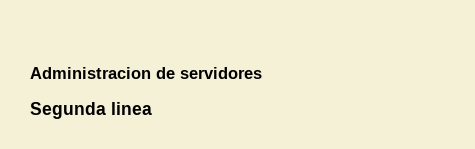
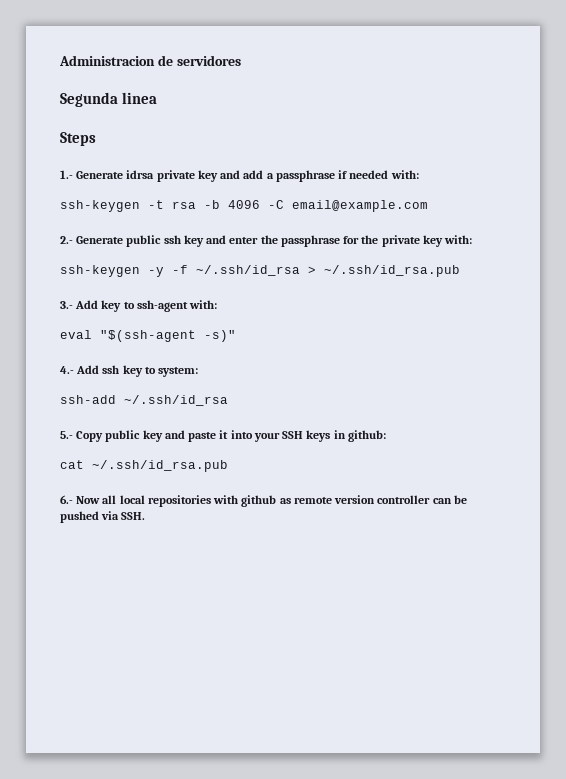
(152, 108) none -> [60,132,96,146] [60,170,419,182] [60,200,428,212] [60,235,473,247] [60,265,460,277] [60,300,218,312] [60,330,236,342] [60,365,199,377] [60,395,228,406] [60,430,386,442] [60,460,228,472] [60,495,467,507] [60,511,146,523] // Steps // 1.- Generate idrsa private key and add a passphrase if needed with: // ssh-keygen -t rsa -b 4096 -C email@example.com // 2.- Generate public ssh key and enter the passphrase for the private key with: // ssh-keygen -y -f ~/.ssh/id_rsa > ~/.ssh/id_rsa.pub // 3.- Add key to ssh-agent with: // eval "$(ssh-agent -s)" // 4.- Add ssh key to system: // ssh-add ~/.ssh/id_rsa // 5.- Copy public key and paste it into your SSH keys in github: // cat ~/.ssh/id_rsa.pub // 6.- Now all local repositories with github as remote version controller can be pushed via SSH.

